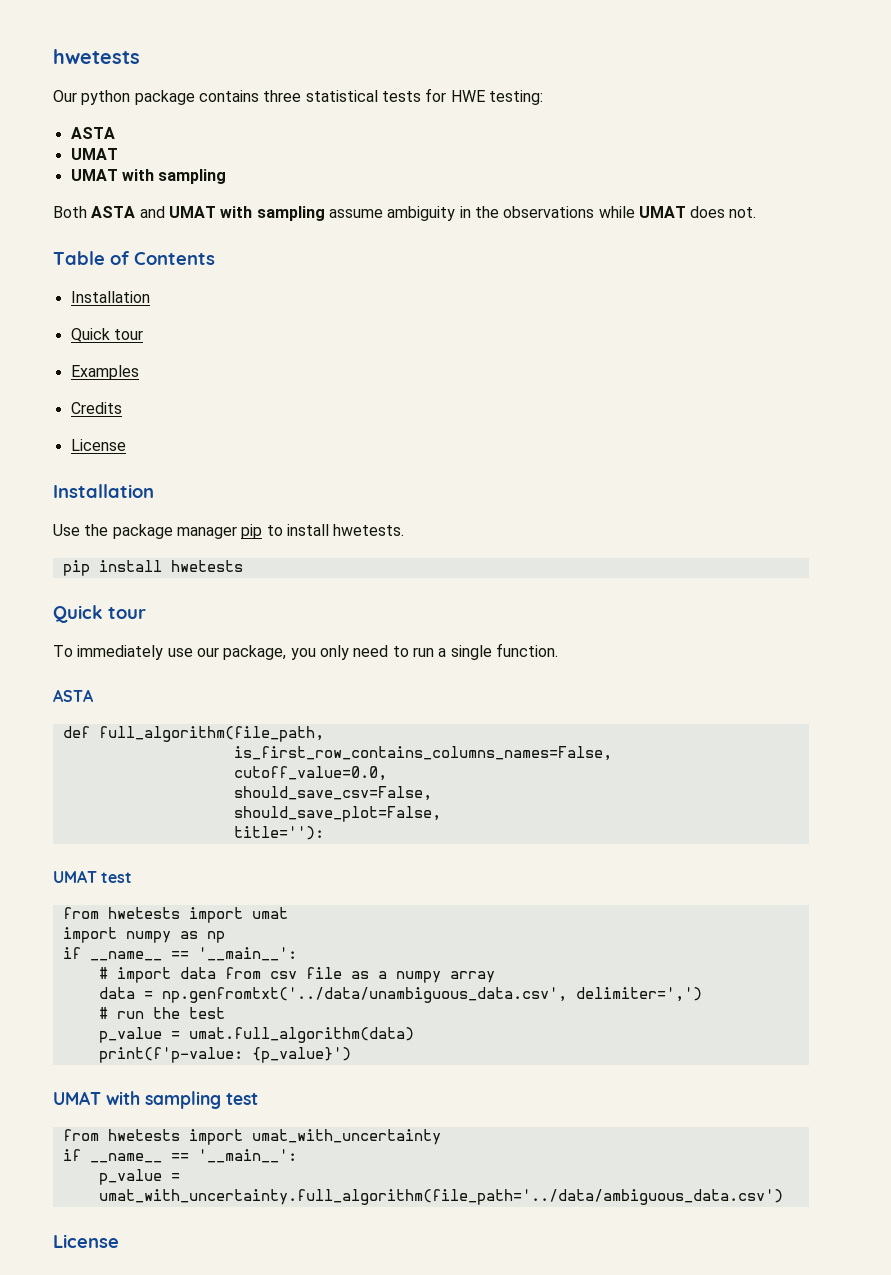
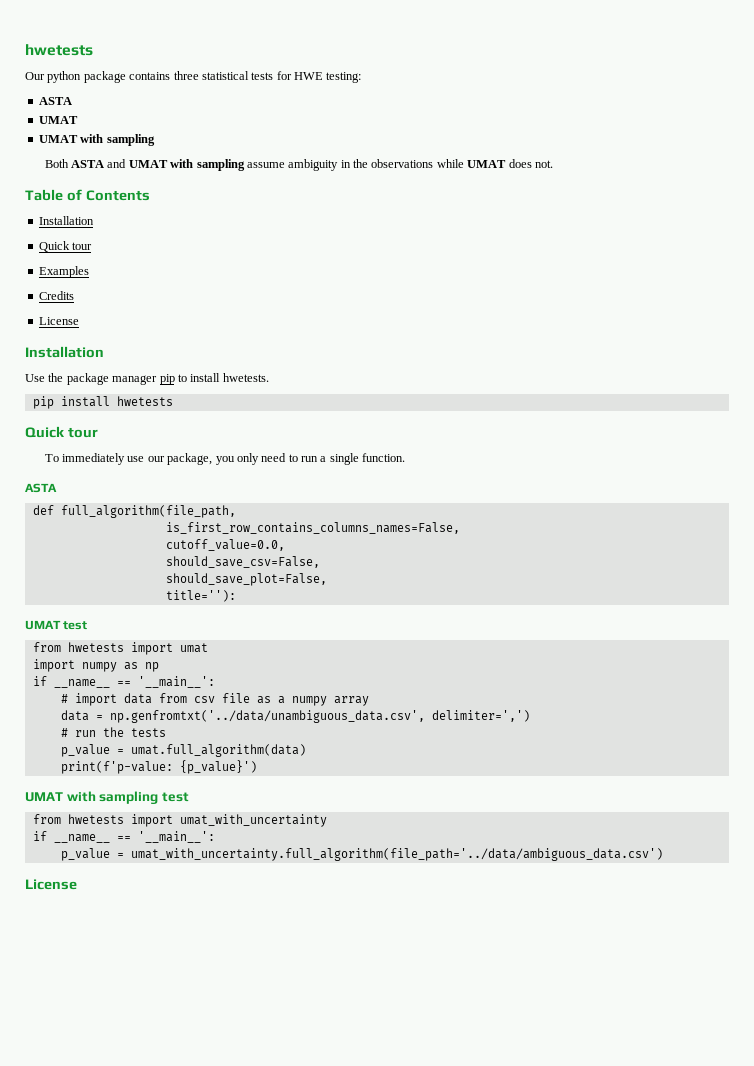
[188,1007,225,1019] test -> [130,728,166,737] tests

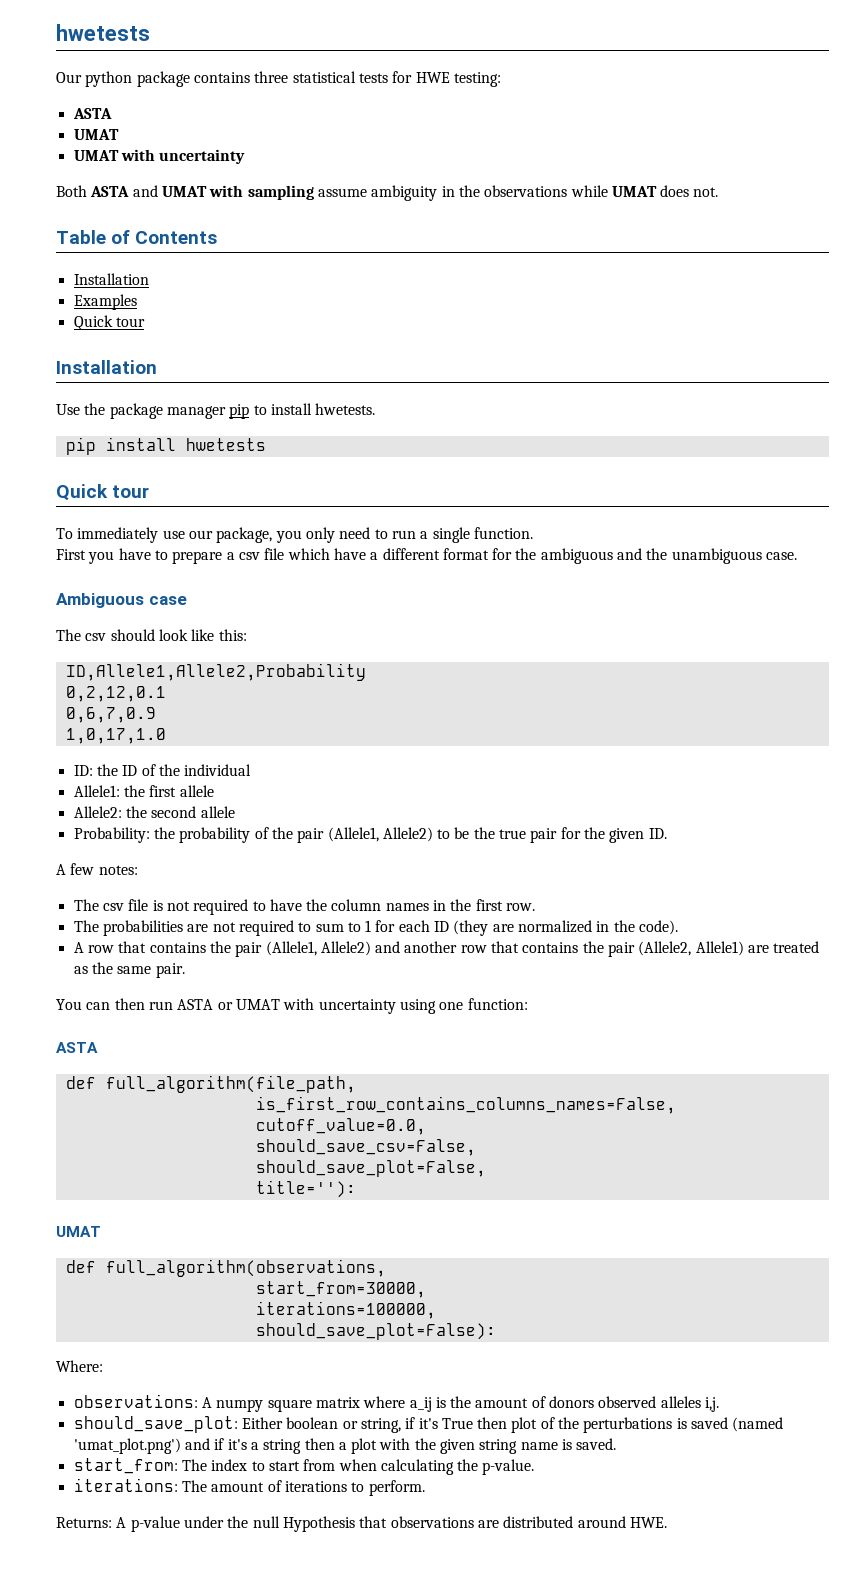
[106,134,155,146] sampling -> [159,149,246,164] uncertainty
[38,241,93,252] [38,266,89,278] [38,291,74,300] [38,317,79,325] // Quick tour // Examples // Credits // License -> [73,294,137,310] [73,315,145,330] // Examples // Quick tour
(406, 457) none -> [56,548,798,564] [56,593,187,608] [56,629,247,641] [65,663,366,681] [65,686,166,702] [65,707,156,723] [65,728,166,744] [73,764,252,776] [73,785,214,797] [73,806,235,818] [73,827,667,843] [56,863,138,875] [73,899,536,915] [73,920,679,936] [73,941,820,957] [73,962,185,978] [56,998,528,1014] // First you have to prepare a csv file which have a different format for the ambiguous and the unambiguous case. // Ambiguous case // The csv should look like this: // ID,Allele1,Allele2,Probability // 0,2,12,0.1 // 0,6,7,0.9 // 1,0,17,1.0 // ID: the ID of the individual // Allele1: the first allele // Allele2: the second allele // Probability: the probability of the pair (Allele1, Allele2) to be the true pair for the given ID. // A few notes: // The csv file is not required to have the column names in the first row. // The probabilities are not required to sum to 1 for each ID (they are normalized in the code). // A row that contains the pair (Allele1, Allele2) and another row that contains the pair (Allele2, Allele1) are treated as the same pair. // You can then run ASTA or UMAT with uncertainty using one function:
[63,621,88,630] [32,642,208,655] [32,659,159,672] [32,676,215,688] [60,693,369,706] [60,710,530,723] [60,727,166,737] [60,744,306,757] [60,760,257,774] [25,791,189,804] [32,814,327,827] [32,831,215,843] [60,848,663,861] [25,879,77,890] test // from hwetests import umat // import numpy as np // if __name__ == '__main__': // # import data from csv file as a numpy array // data = np.genfromtxt('../data/unambiguous_data.csv', delimiter=',') // # run the tests // p_value = umat.full_algorithm(data) // print(f'p-value: {p_value}') // UMAT with sampling test // from hwetests import umat_with_uncertainty // if __name__ == '__main__': // p_value = umat_with_uncertainty.full_algorithm(file_path='../data/ambiguous_data.csv') // License -> [65,1259,386,1277] [255,1281,426,1298] [255,1301,436,1319] [255,1323,496,1340] [56,1360,103,1372] [73,1394,720,1412] [73,1416,784,1433] [73,1438,617,1454] [73,1458,535,1475] [73,1478,425,1496] [56,1516,667,1532] // def full_algorithm(observations, // start_from=30000, // iterations=100000, // should_save_plot=False): // Where: // observations: A numpy square matrix where a_ij is the amount of donors observed alleles i,j. // should_save_plot: Either boolean or string, if it's True then plot of the perturbations is saved (named 'umat_plot.png') and if it's a string then a plot with the given string name is saved. // start_from: The index to start from when calculating the p-value. // iterations: The amount of iterations to perform. // Returns: A p-value under the null Hypothesis that observations are distributed around HWE.

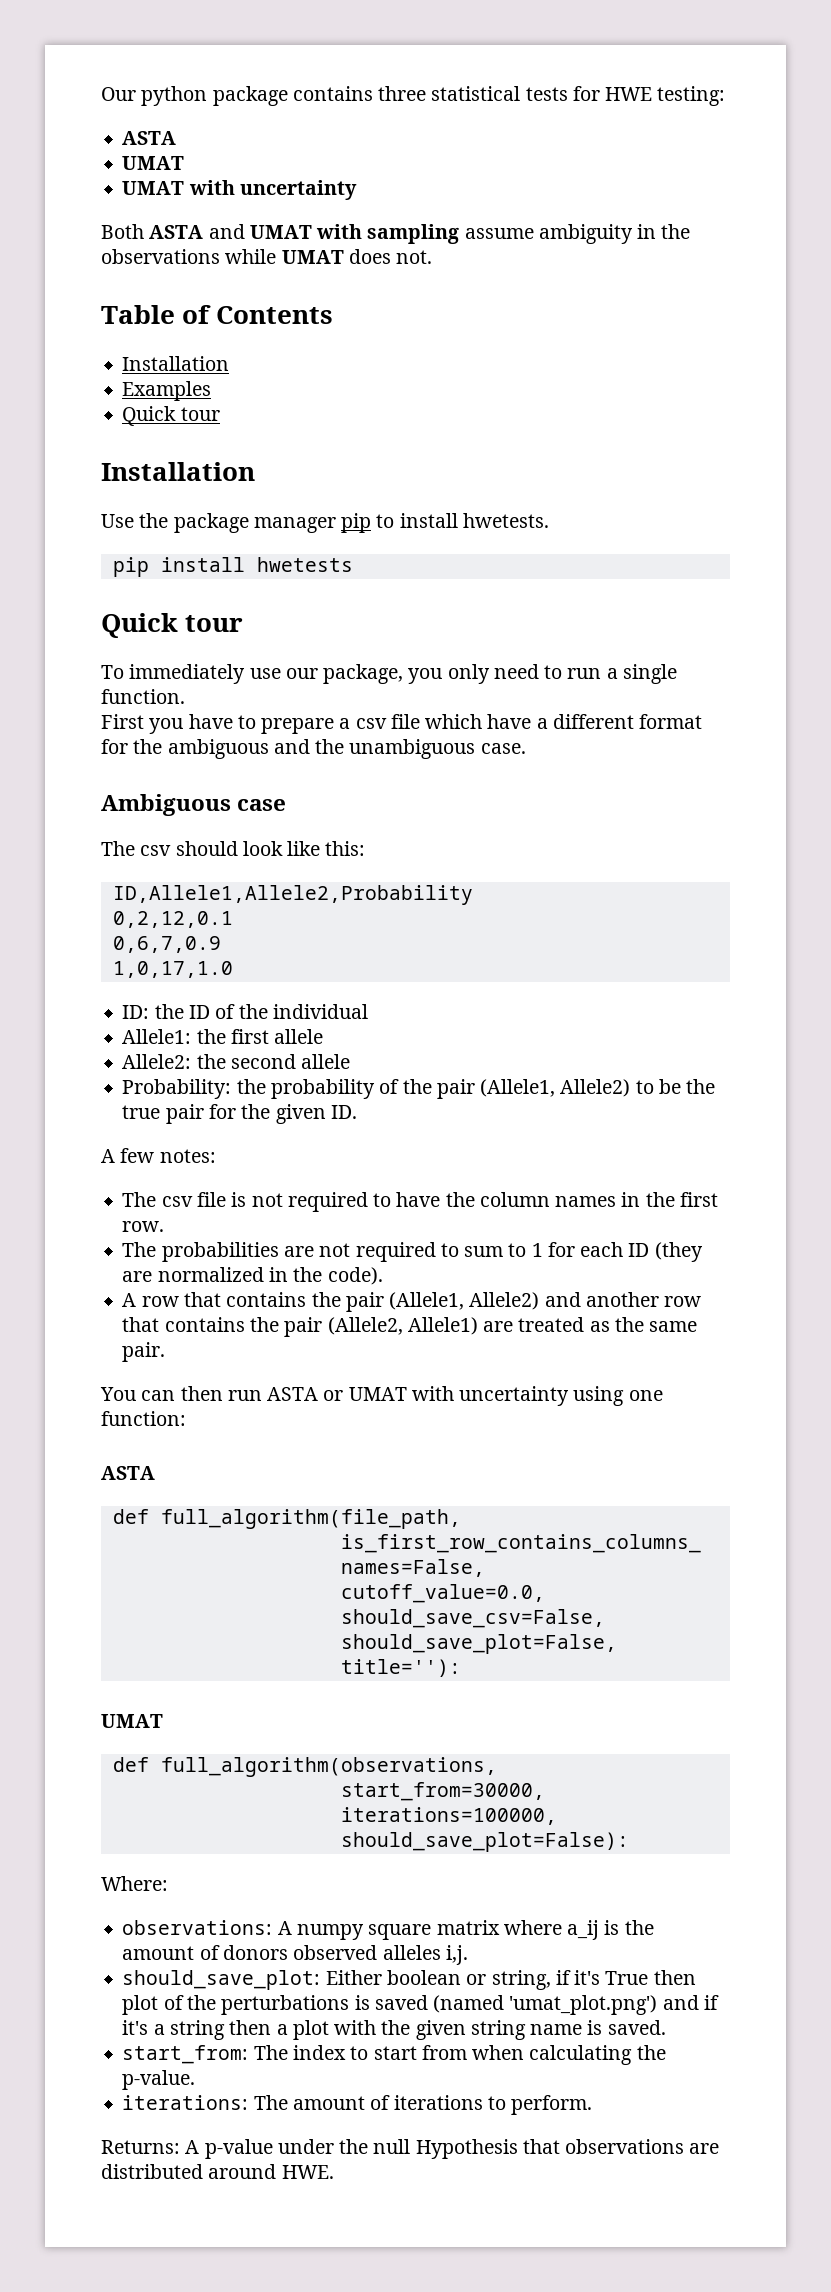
[56,24,150,41] hwetests // -> (101, 94) none

